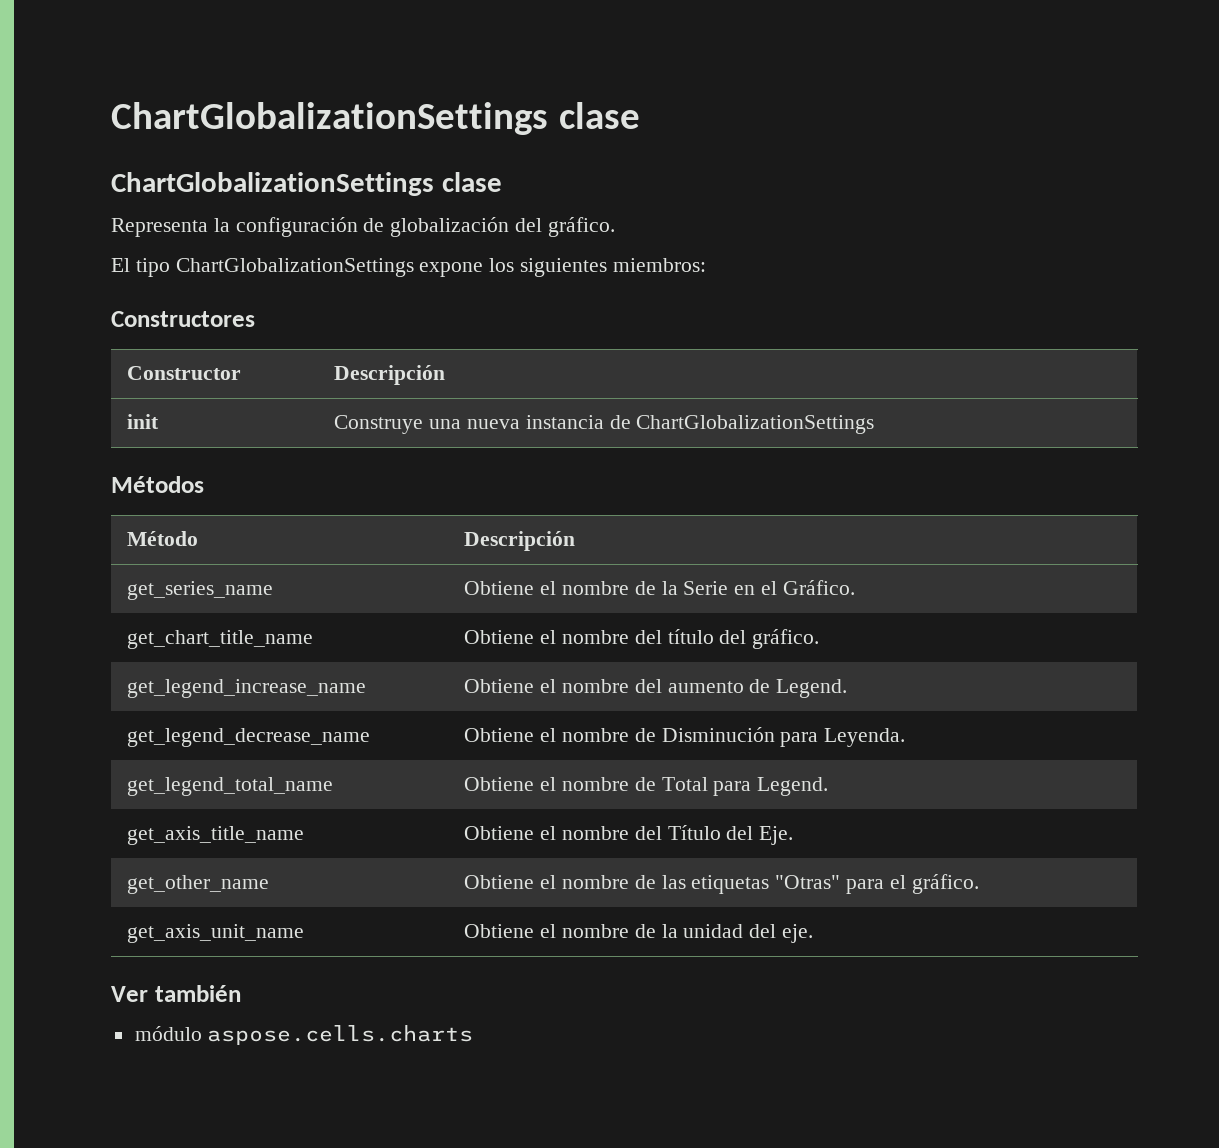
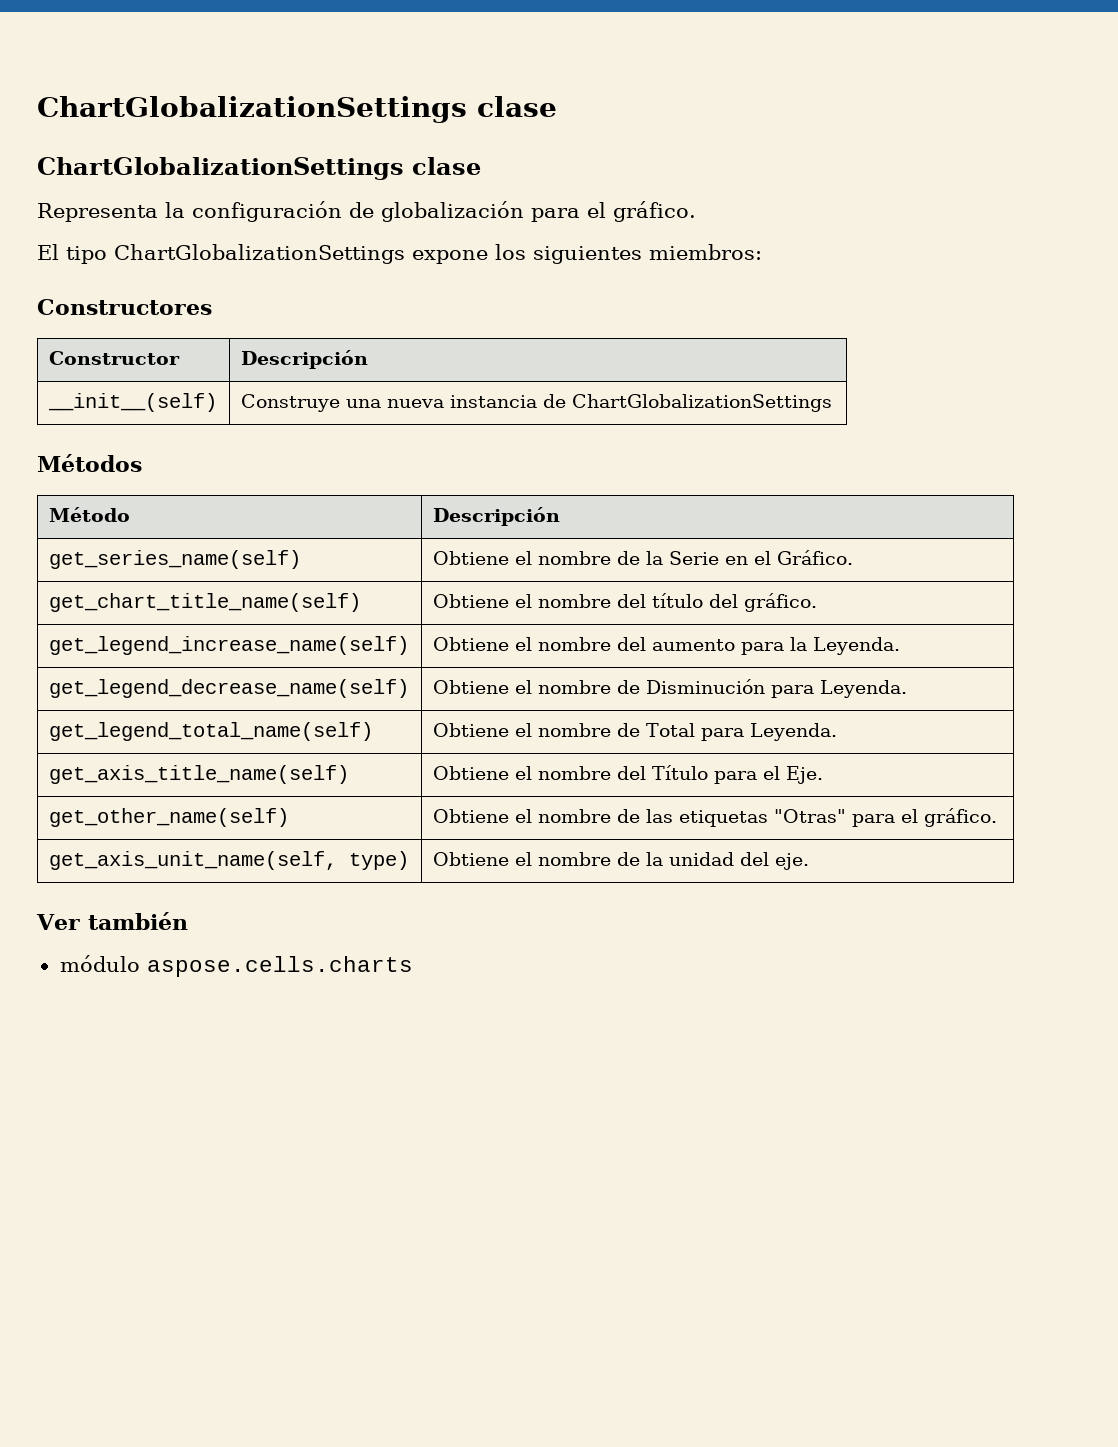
[515,218,543,232] del -> [531,202,606,222] para el
[127,414,160,429] init -> [47,393,217,412] __init__(self)
[127,581,274,600] get_series_name -> [48,550,301,569] get_series_name(self)
[127,630,314,649] get_chart_title_name -> [48,593,361,612] get_chart_title_name(self)
[127,679,367,698] get_legend_increase_name -> [48,636,409,655] get_legend_increase_name(self)
[749,679,848,698] [127,728,371,747] de Legend. // get_legend_decrease_name -> [740,637,900,655] [48,679,409,698] para la Leyenda. // get_legend_decrease_name(self)
[127,777,334,796] get_legend_total_name -> [48,722,373,741] get_legend_total_name(self)
[757,777,829,796] [127,826,305,845] Legend. // get_axis_title_name -> [749,723,837,741] [48,765,349,784] Leyenda. // get_axis_title_name(self)
[726,826,754,840] del -> [713,766,780,784] para el
[127,875,270,894] get_other_name -> [48,808,289,827] get_other_name(self)
[127,924,305,943] get_axis_unit_name -> [48,851,409,870] get_axis_unit_name(self, type)

